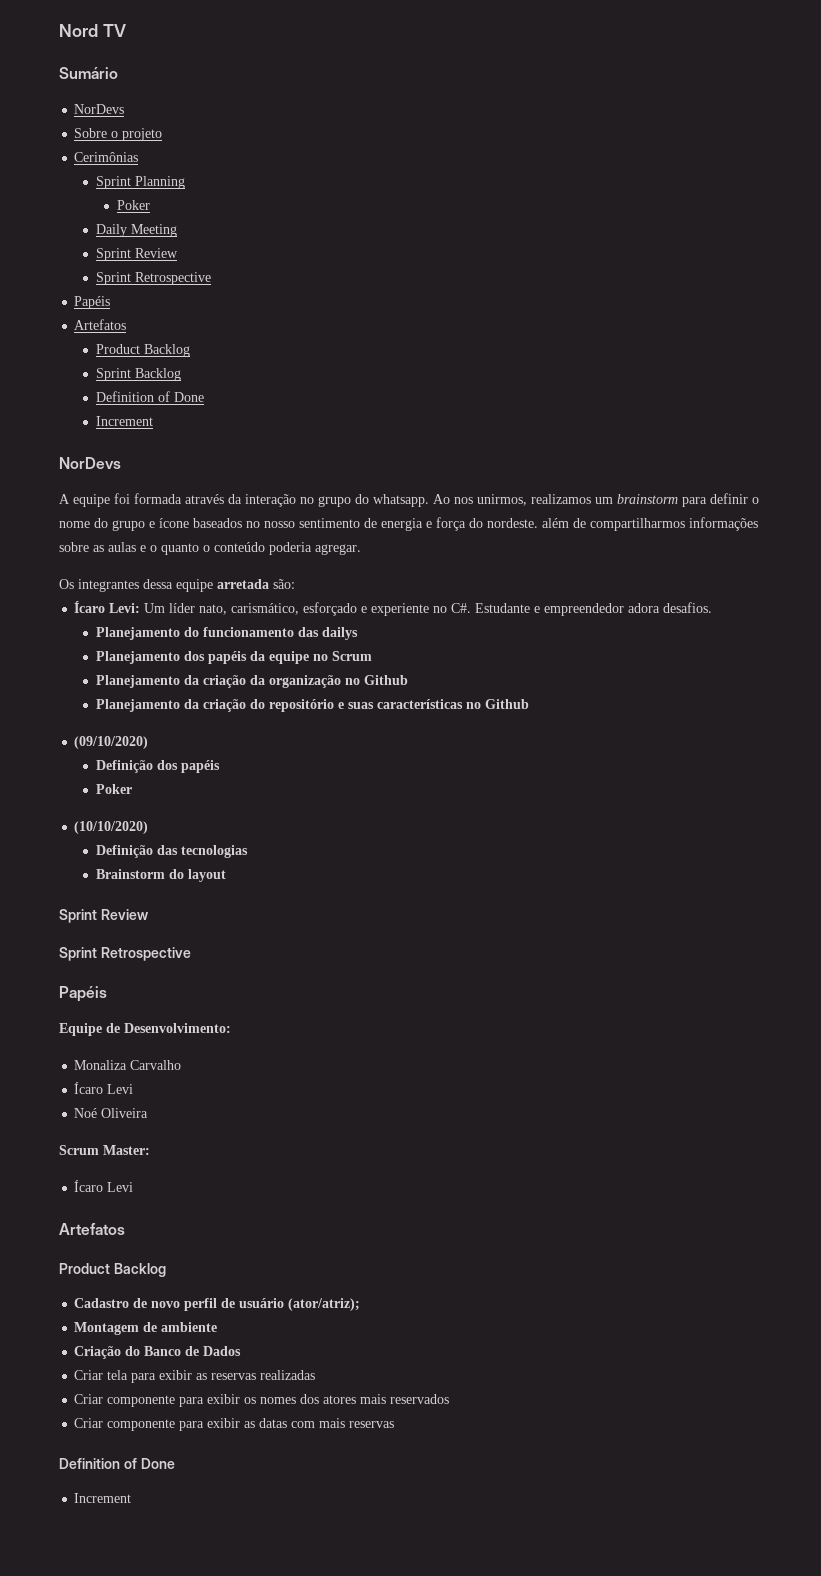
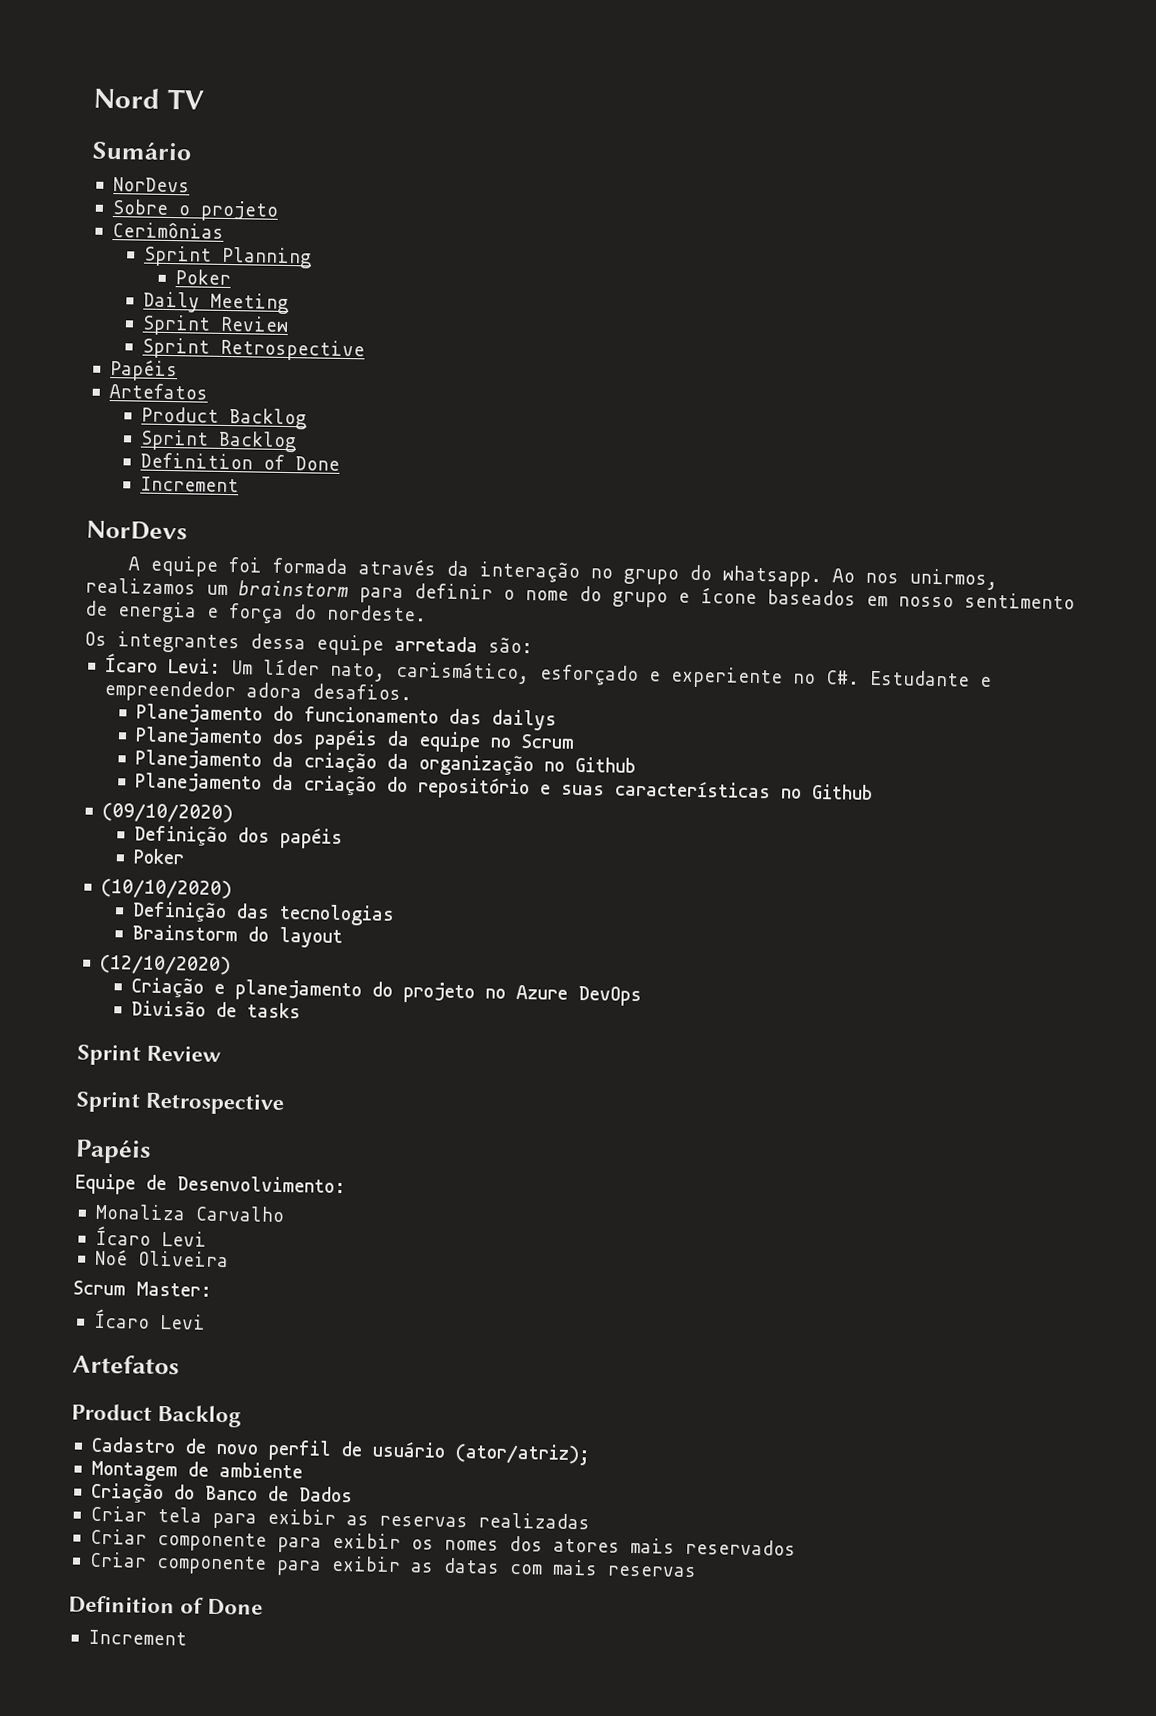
[246,521,260,528] no -> [866,595,888,607] em
[542,517,758,531] [59,542,361,555] além de compartilharmos informações sobre as aulas e o quanto o conteúdo poderia agregar. -> (427, 613) none
(226, 875) none -> [98,953,231,976] [130,977,642,1007] [130,1000,301,1019] // (12/10/2020) // Criação e planejamento do projeto no Azure DevOps // Divisão de tasks

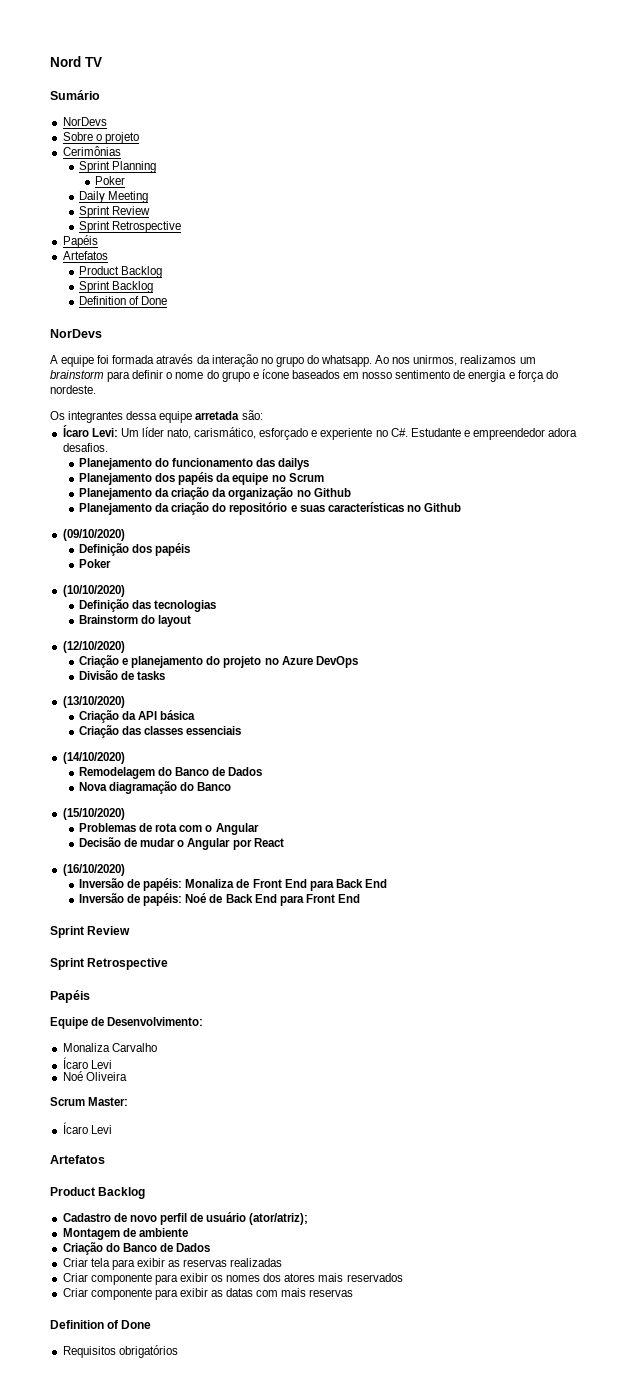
[139,476,239,493] // Increment -> (168, 300) none
(301, 1010) none -> [62,696,125,708] [79,710,196,723] [79,725,242,738] [62,752,125,764] [79,767,263,779] [79,781,232,794] [62,808,125,820] [79,823,259,835] [79,837,284,850] [62,864,125,876] [79,878,388,891] [79,893,361,906] // (13/10/2020) // Criação da API básica // Criação das classes essenciais // (14/10/2020) // Remodelagem do Banco de Dados // Nova diagramação do Banco // (15/10/2020) // Problemas de rota com o Angular // Decisão de mudar o Angular por React // (16/10/2020) // Inversão de papéis: Monaliza de Front End para Back End // Inversão de papéis: Noé de Back End para Front End
[87,1629,187,1646] Increment -> [62,1345,178,1358] Requisitos obrigatórios

